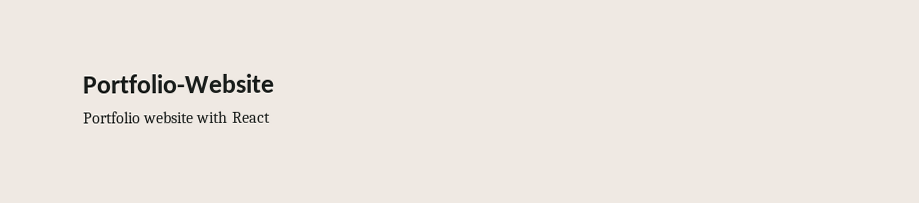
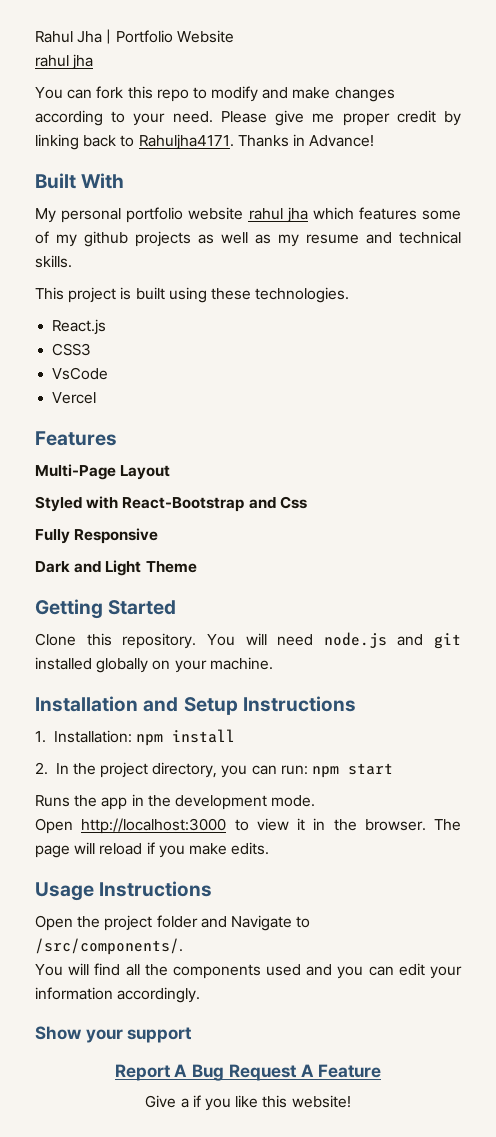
[82,73,274,94] [83,110,271,124] Portfolio-Website // Portfolio website with React -> [35,29,234,44] [35,54,94,70] [35,86,395,102] [35,110,462,126] [35,134,375,150] [35,173,125,189] [35,207,461,223] [35,231,461,247] [35,255,72,268] [35,287,350,303] [52,319,107,335] [52,343,92,356] [52,367,109,380] [52,392,97,404] [35,431,117,446] [35,464,171,480] [35,496,307,512] [35,528,159,544] [35,560,197,576] [35,599,177,619] [35,632,461,649] [35,657,273,673] [35,696,356,715] [35,729,235,746] [35,762,394,778] [35,794,316,810] [35,818,461,834] [35,842,270,858] [35,881,213,901] [35,915,311,931] [35,938,183,955] [35,963,463,979] [35,987,201,1003] [35,1026,193,1043] [114,1064,382,1081] [145,1095,351,1111] Rahul Jha | Portfolio Website // rahul jha // You can fork this repo to modify and make changes according to your need. Please give me proper credit by linking back to Rahuljha4171. Thanks in Advance! // Built With // My personal portfolio website rahul jha which features some of my github projects as well as my resume and technical skills. // This project is built using these technologies. // React.js // CSS3 // VsCode // Vercel // Features // Multi-Page Layout // Styled with React-Bootstrap and Css // Fully Responsive // Dark and Light Theme // Getting Started // Clone this repository. You will need node.js and git installed globally on your machine. // Installation and Setup Instructions // 1. Installation: npm install // 2. In the project directory, you can run: npm start // Runs the app in the development mode. // Open http://localhost:3000 to view it in the browser. The page will reload if you make edits. // Usage Instructions // Open the project folder and Navigate to /src/components/. // You will find all the components used and you can edit your information accordingly. // Show your support // Report A Bug Request A Feature // Give a if you like this website!

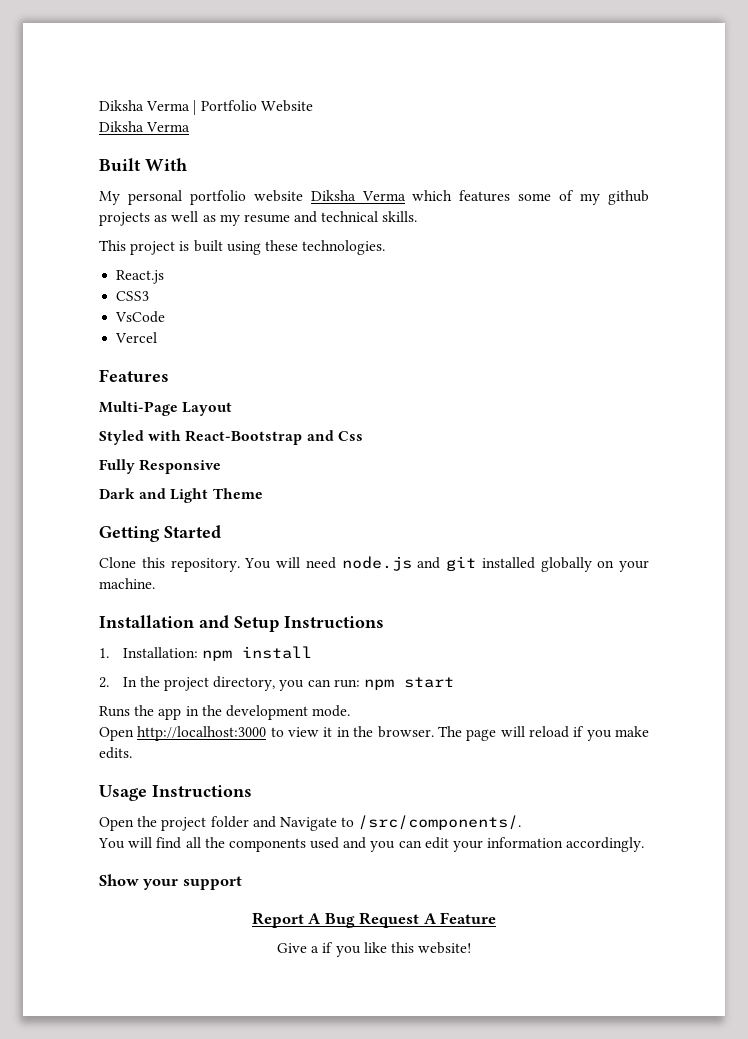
[35,31,103,43] Rahul Jha -> [99,100,191,111] Diksha Verma
[35,54,94,70] [35,86,395,102] [35,110,462,126] [35,134,375,150] rahul jha // You can fork this repo to modify and make changes according to your need. Please give me proper credit by linking back to Rahuljha4171. Thanks in Advance! -> [99,121,191,132] Diksha Verma
[248,207,308,223] rahul jha -> [310,190,406,201] Diksha Verma

